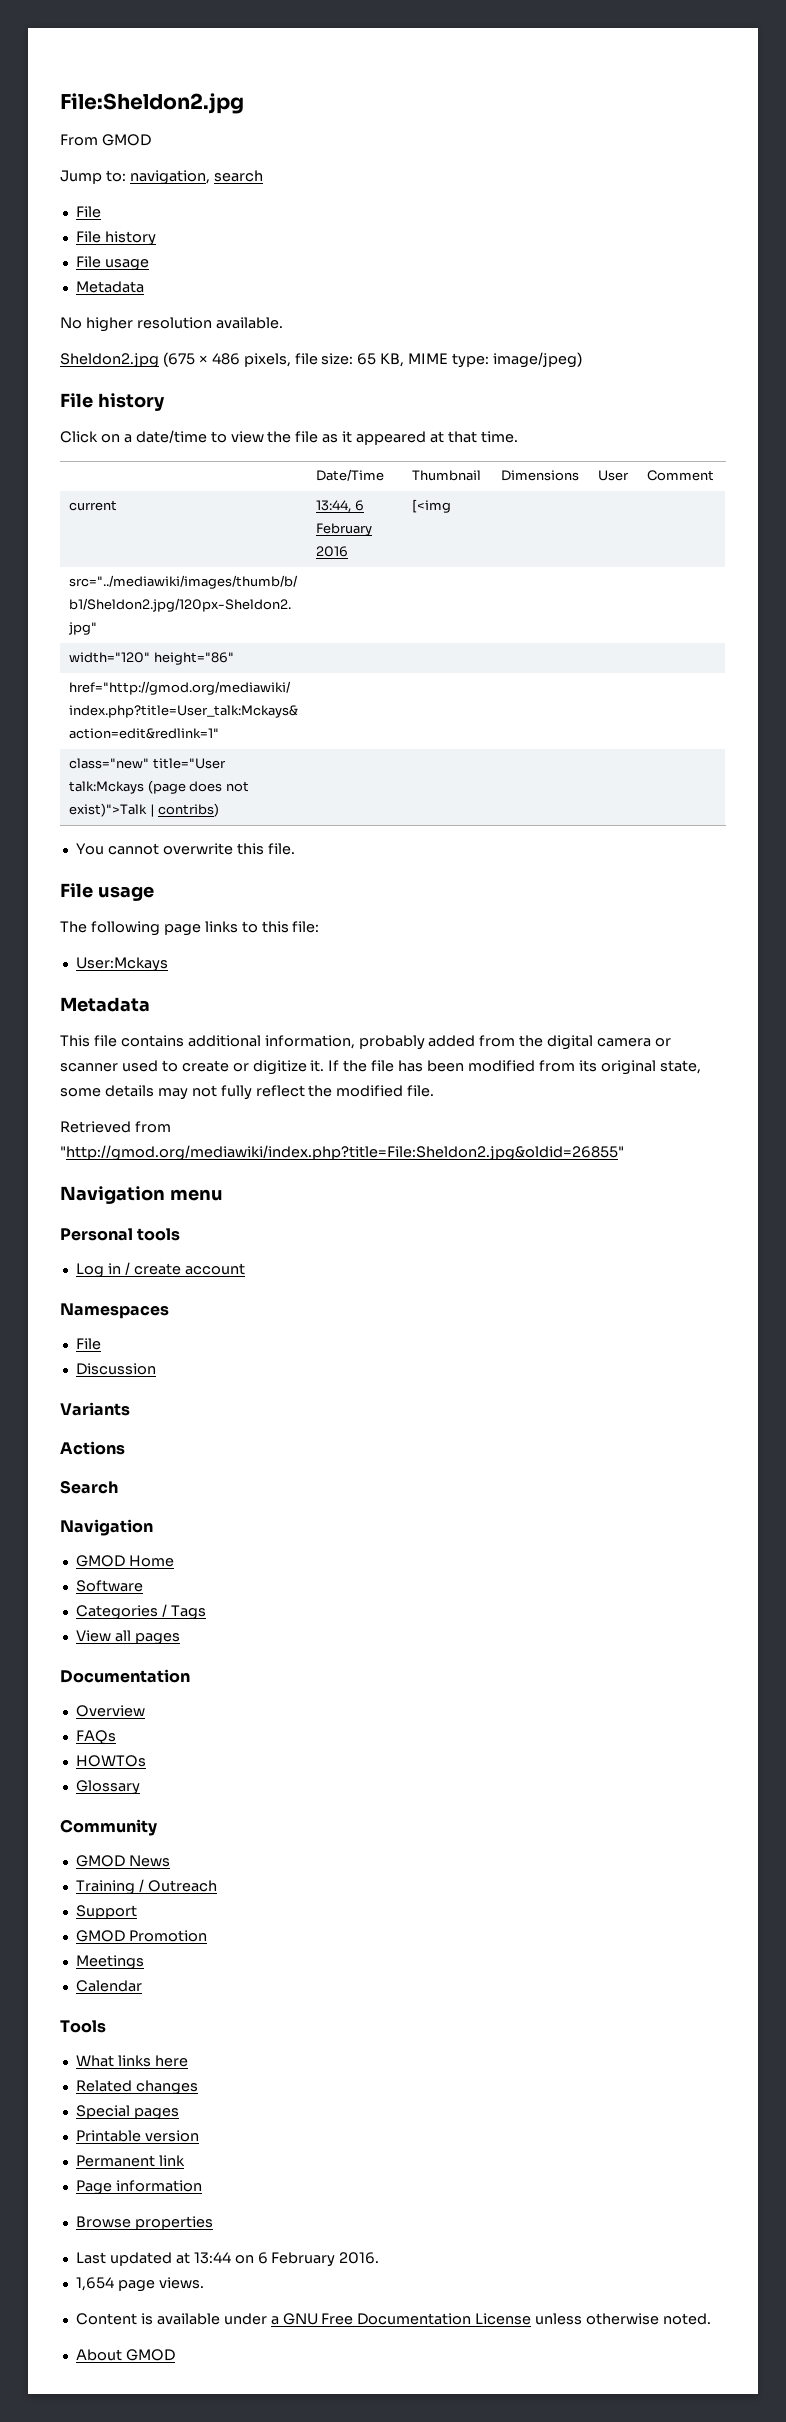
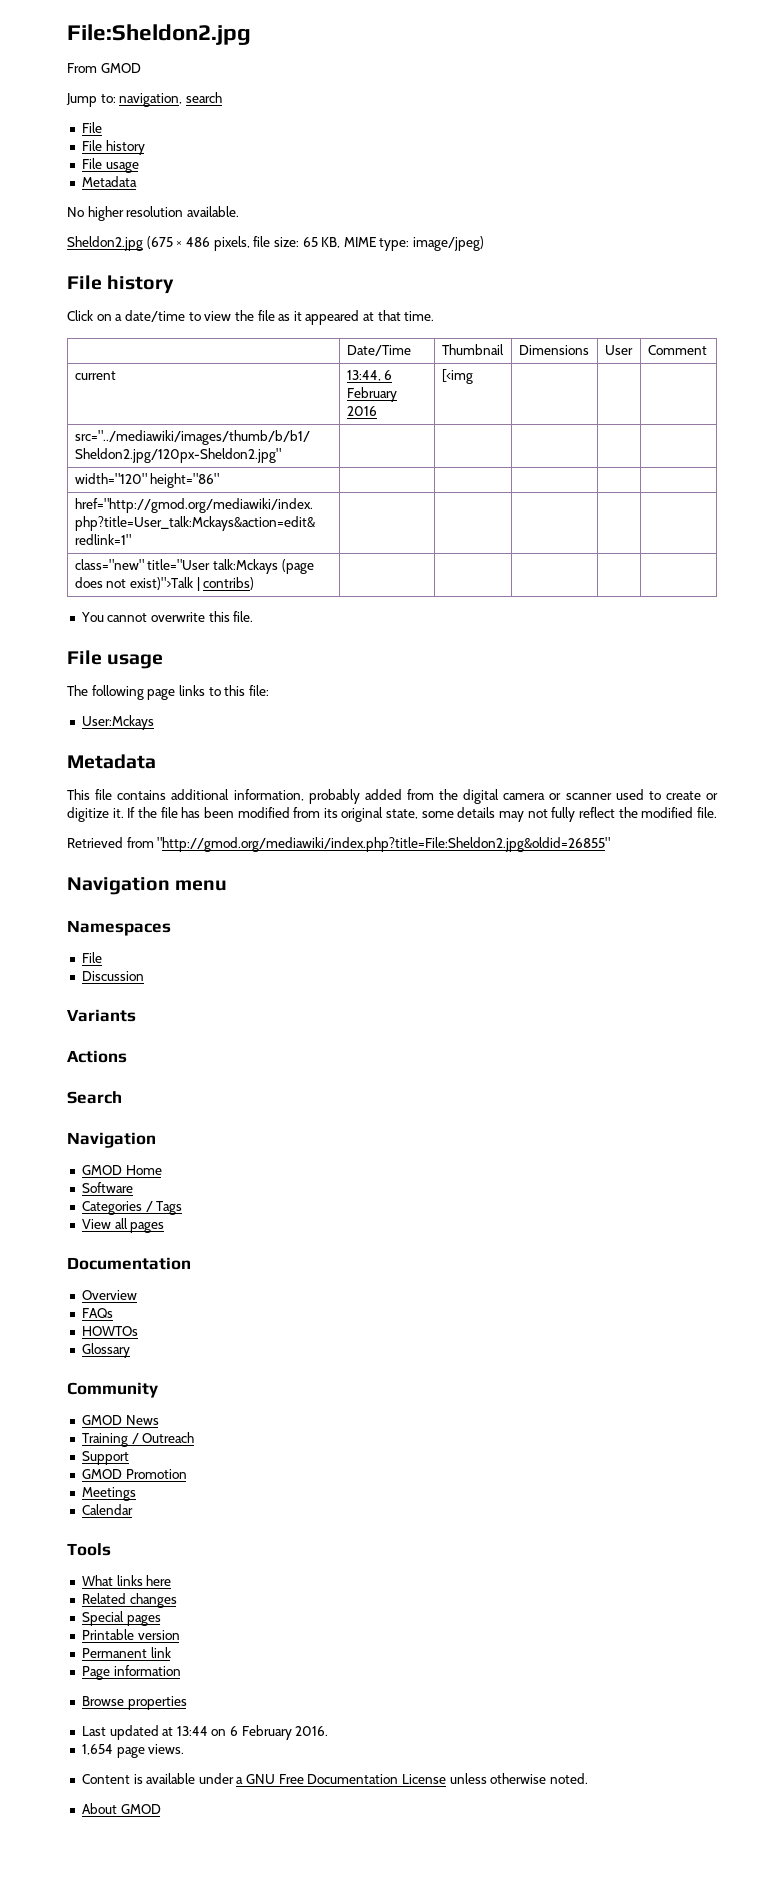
[60,1228,181,1241] [75,1262,245,1278] // Personal tools // Log in / create account -> (228, 885) none

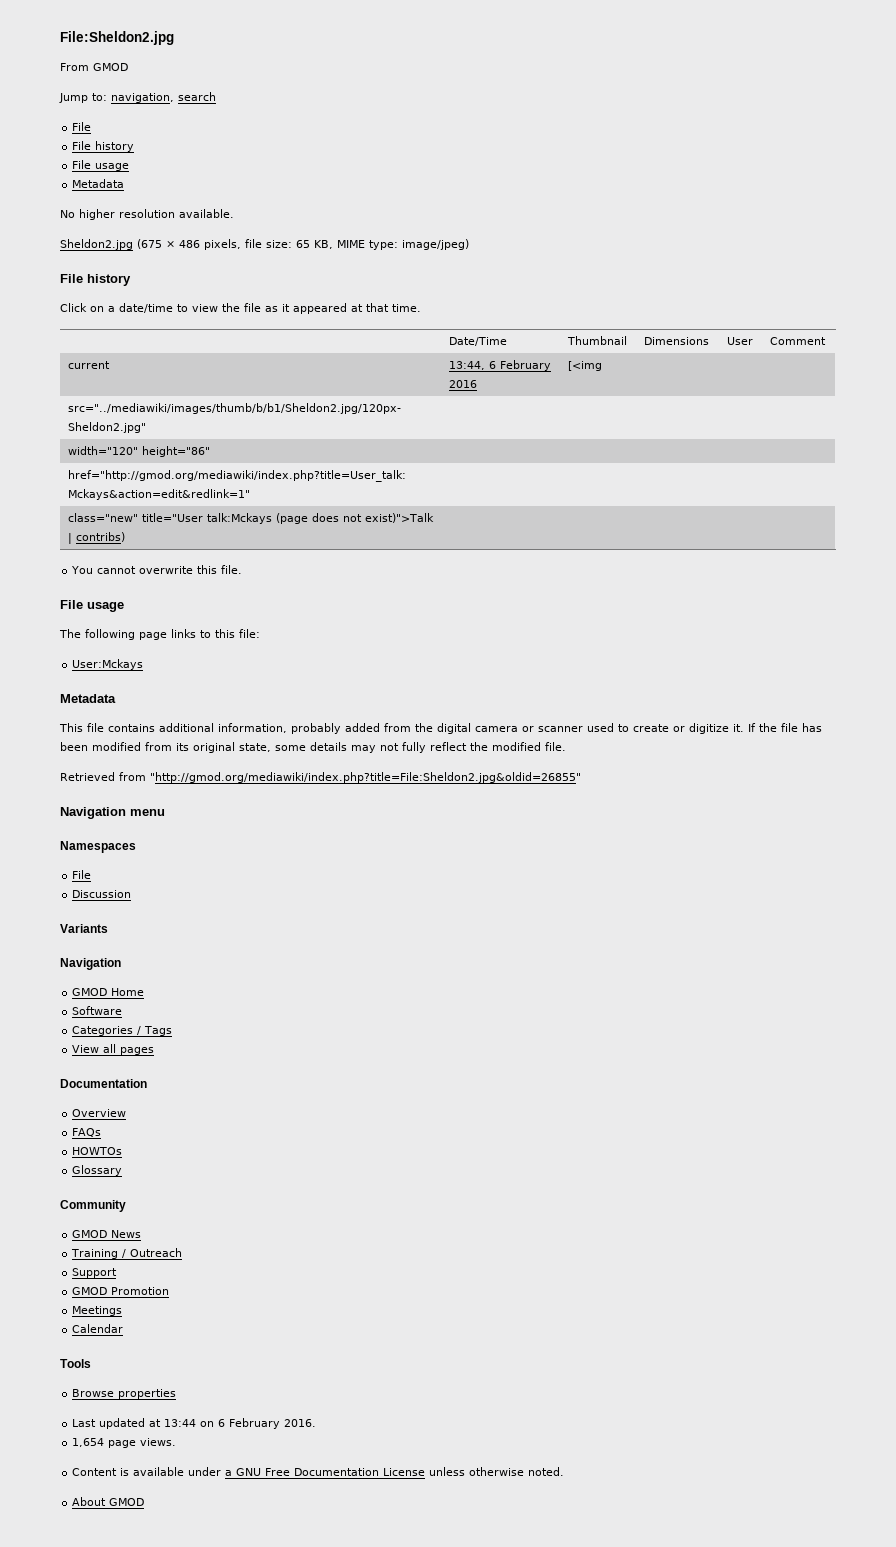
[67,1050,127,1063] [67,1091,122,1104] // Actions // Search -> (108, 928) none
[81,1575,172,1586] [81,1593,177,1608] [81,1611,161,1626] [81,1629,180,1640] [81,1647,171,1658] [81,1665,181,1680] // What links here // Related changes // Special pages // Printable version // Permanent link // Page information -> (91, 1363) none

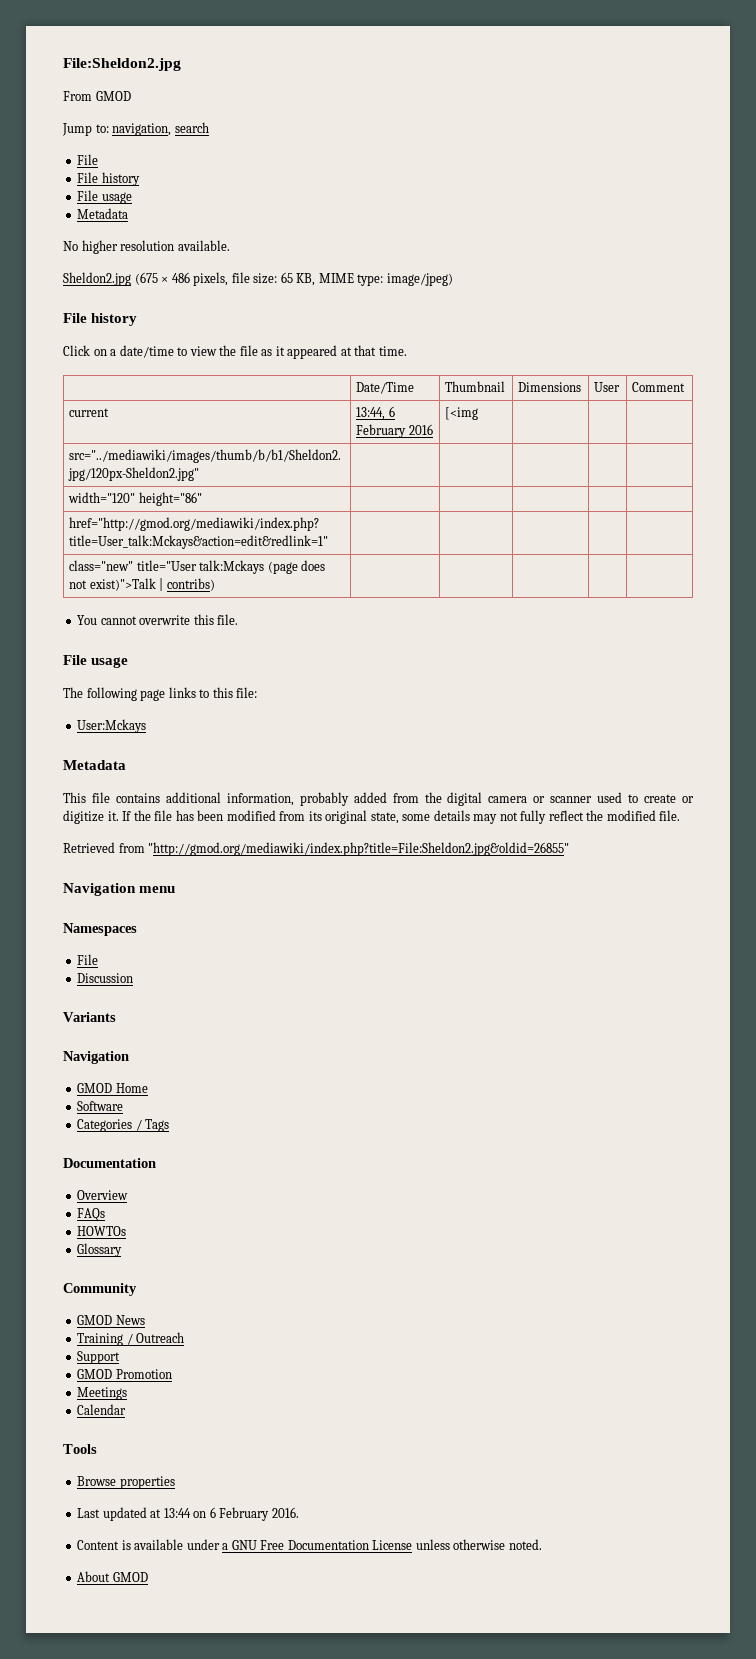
[72,1044,155,1055] // View all pages -> (170, 1125) none
[72,1438,177,1448] // 1,654 page views. -> (299, 1512) none

